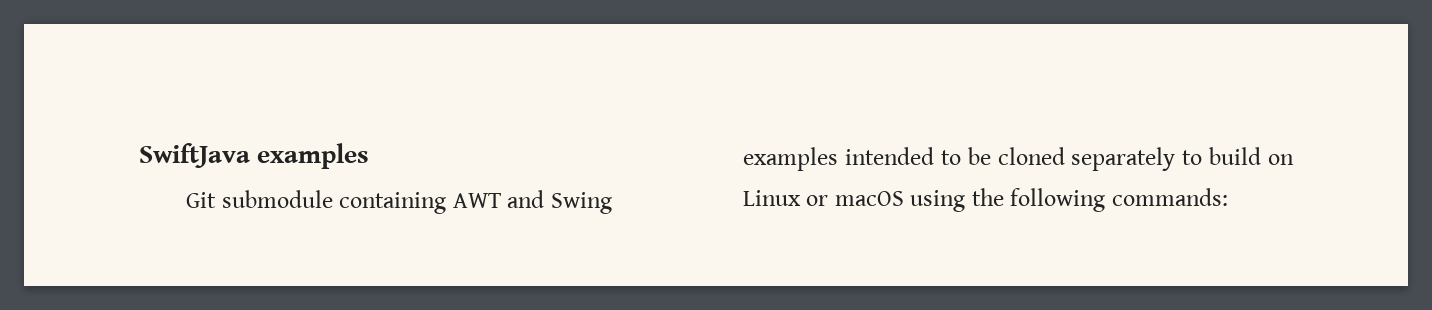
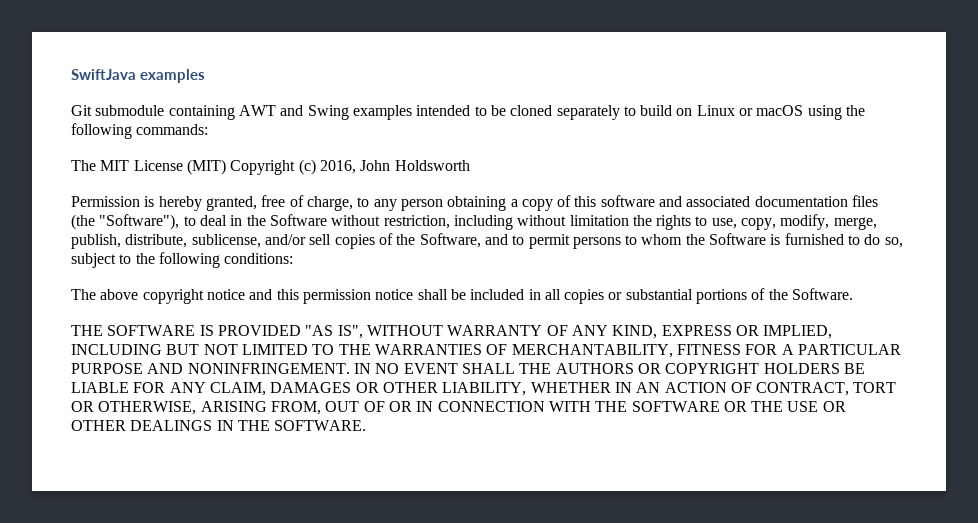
(1228, 197) none -> [71,159,470,175] [71,195,879,211] [71,214,877,230] [71,233,903,249] [71,252,294,268] [71,288,854,304] [71,325,833,339] [71,344,901,358] [71,363,865,374] [71,382,897,396] [71,401,846,415] [71,420,367,431] // The MIT License (MIT) Copyright (c) 2016, John Holdsworth // Permission is hereby granted, free of charge, to any person obtaining a copy of this software and associated documentation files (the "Software"), to deal in the Software without restriction, including without limitation the rights to use, copy, modify, merge, publish, distribute, sublicense, and/or sell copies of the Software, and to permit persons to whom the Software is furnished to do so, subject to the following conditions: // The above copyright notice and this permission notice shall be included in all copies or substantial portions of the Software. // THE SOFTWARE IS PROVIDED "AS IS", WITHOUT WARRANTY OF ANY KIND, EXPRESS OR IMPLIED, INCLUDING BUT NOT LIMITED TO THE WARRANTIES OF MERCHANTABILITY, FITNESS FOR A PARTICULAR PURPOSE AND NONINFRINGEMENT. IN NO EVENT SHALL THE AUTHORS OR COPYRIGHT HOLDERS BE LIABLE FOR ANY CLAIM, DAMAGES OR OTHER LIABILITY, WHETHER IN AN ACTION OF CONTRACT, TORT OR OTHERWISE, ARISING FROM, OUT OF OR IN CONNECTION WITH THE SOFTWARE OR THE USE OR OTHER DEALINGS IN THE SOFTWARE.

